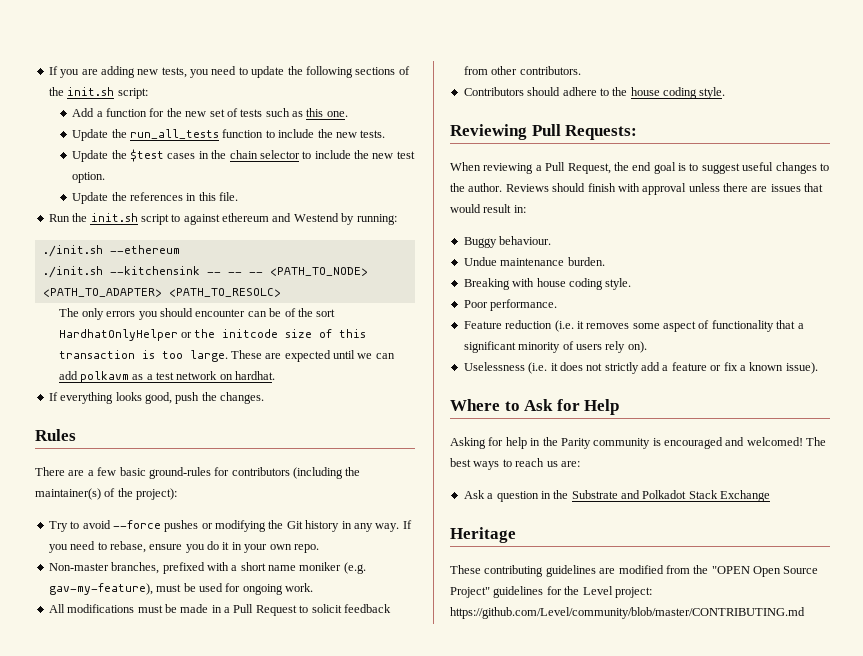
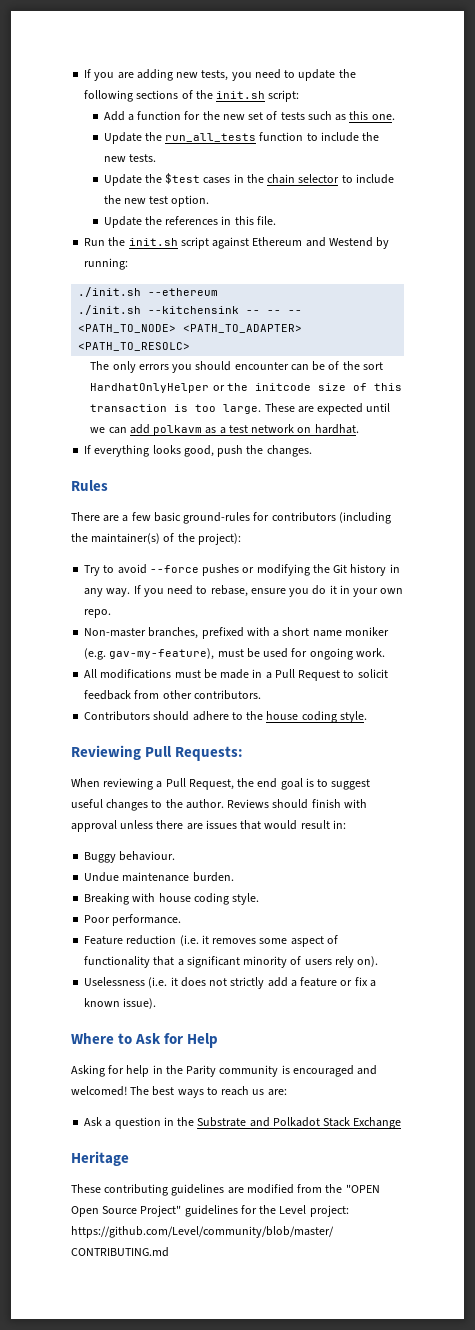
[171,213,269,225] to against ethereum -> [212,237,303,249] against Ethereum

